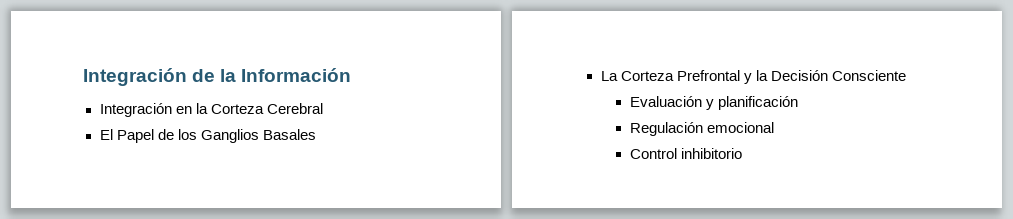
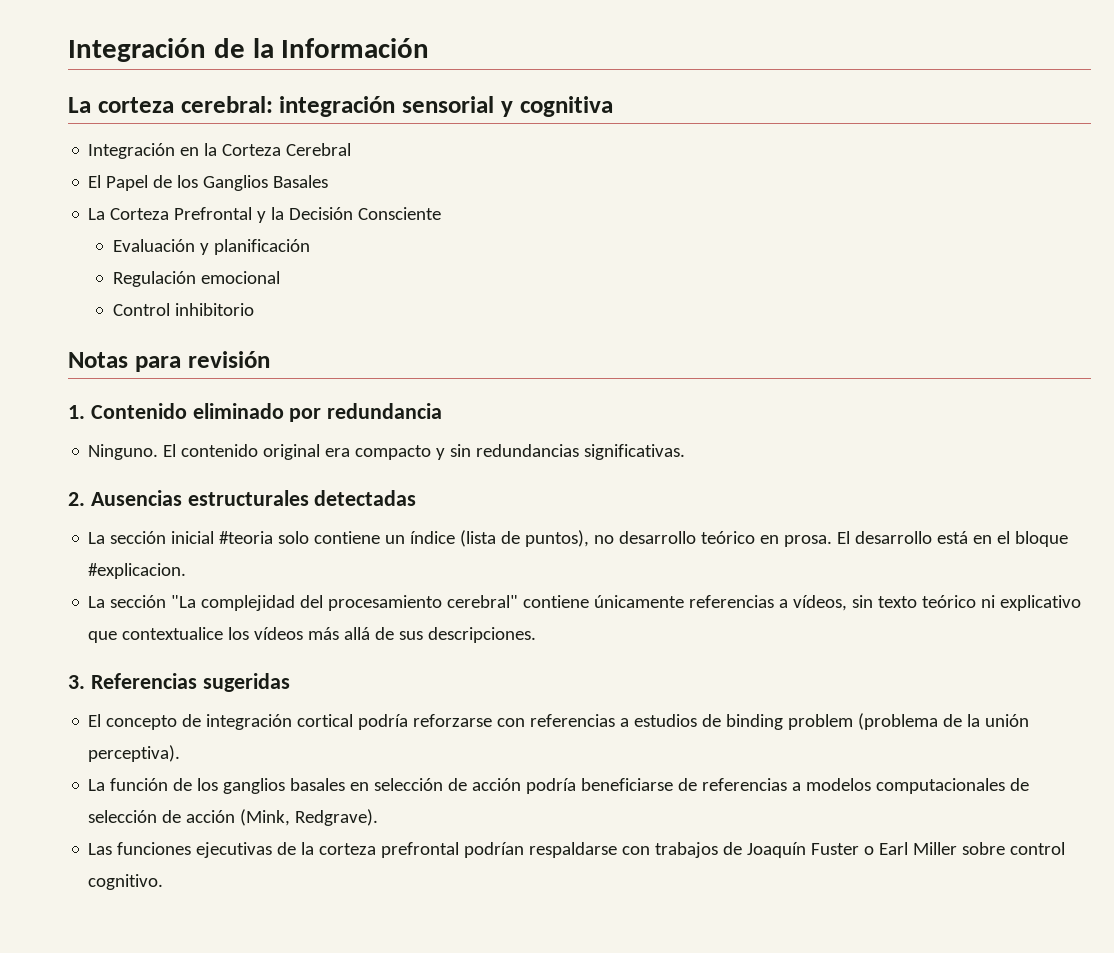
(352, 75) none -> [68,96,613,117] // La corteza cerebral: integración sensorial y cognitiva
(742, 153) none -> [68,351,270,372] [68,403,443,422] [88,444,686,460] [68,490,417,506] [88,530,1069,547] [88,563,187,579] [88,595,1082,611] [88,627,537,643] [68,673,290,692] [88,713,1030,730] [88,745,181,762] [88,778,1030,794] [88,809,379,826] [88,842,1066,858] [88,874,164,890] // Notas para revisión // 1. Contenido eliminado por redundancia // Ninguno. El contenido original era compacto y sin redundancias significativas. // 2. Ausencias estructurales detectadas // La sección inicial #teoria solo contiene un índice (lista de puntos), no desarrollo teórico en prosa. El desarrollo está en el bloque #explicacion. // La sección "La complejidad del procesamiento cerebral" contiene únicamente referencias a vídeos, sin texto teórico ni explicativo que contextualice los vídeos más allá de sus descripciones. // 3. Referencias sugeridas // El concepto de integración cortical podría reforzarse con referencias a estudios de binding problem (problema de la unión perceptiva). // La función de los ganglios basales en selección de acción podría beneficiarse de referencias a modelos computacionales de selección de acción (Mink, Redgrave). // Las funciones ejecutivas de la corteza prefrontal podrían respaldarse con trabajos de Joaquín Fuster o Earl Miller sobre control cognitivo.

